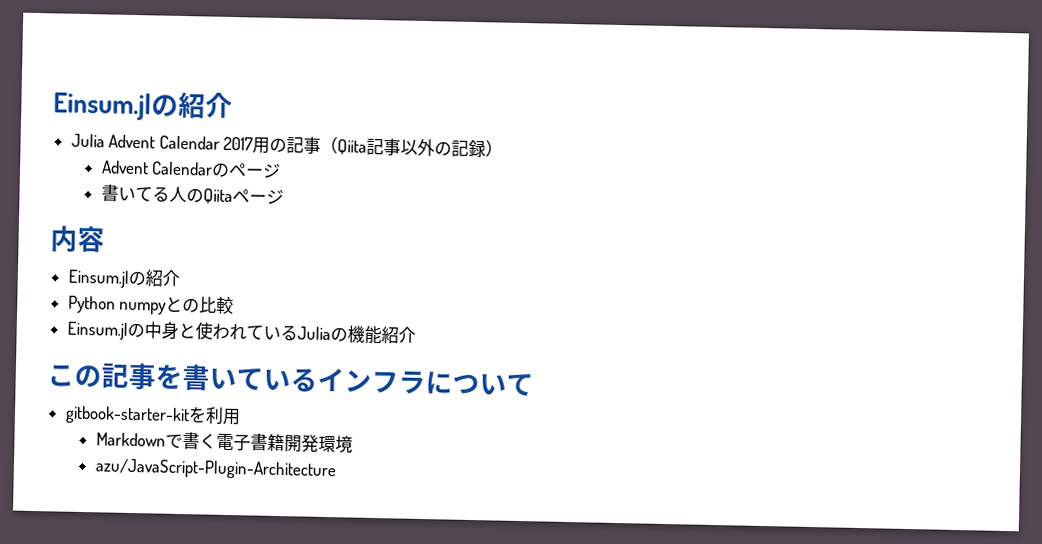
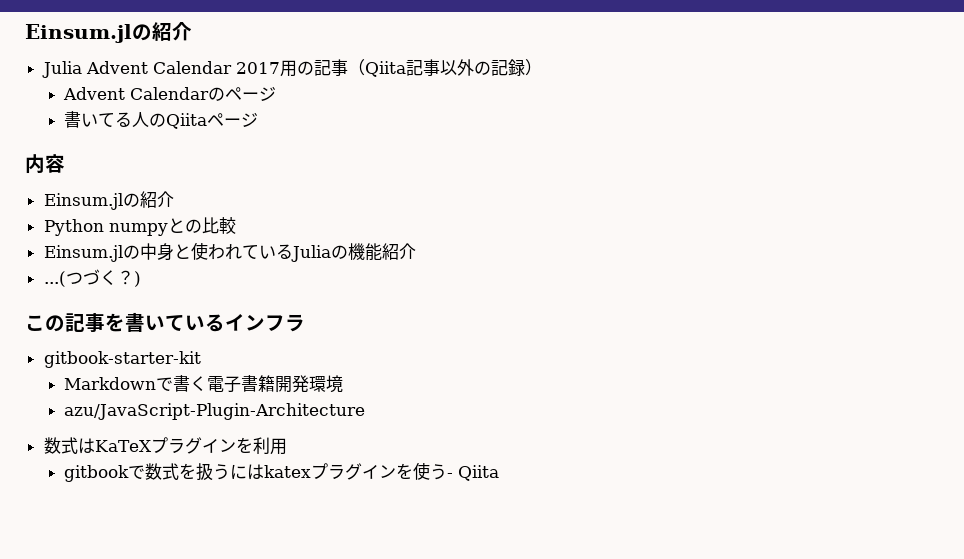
(416, 334) none -> [43,269,141,287] // ...(つづく？)
[425,371,534,397] について -> (305, 323) none
[187,406,241,426] を利用 -> (201, 359) none
(337, 469) none -> [43,437,287,455] [64,462,500,482] // 数式はKaTeXプラグインを利用 // gitbookで数式を扱うにはkatexプラグインを使う- Qiita

